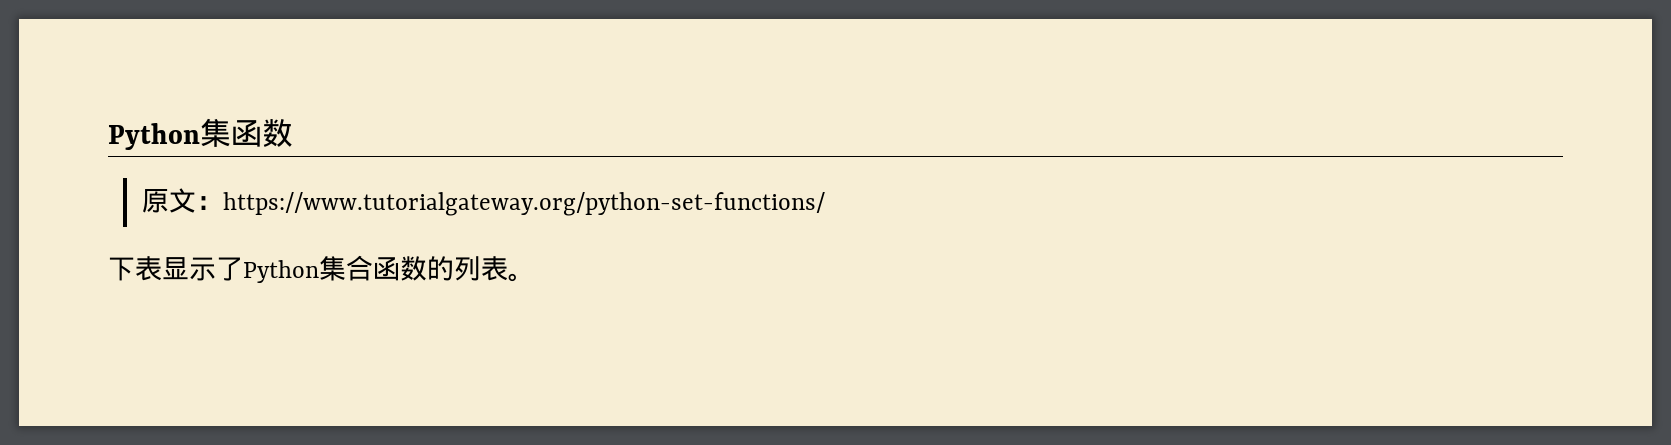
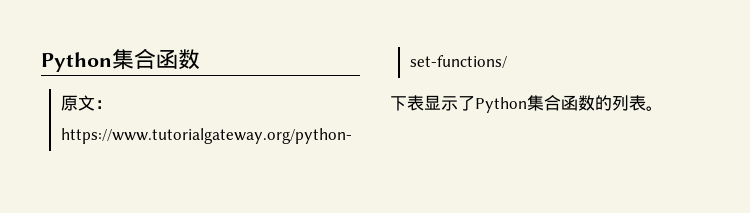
[108,118,231,150] Python集 -> [41,48,156,72] Python集合

